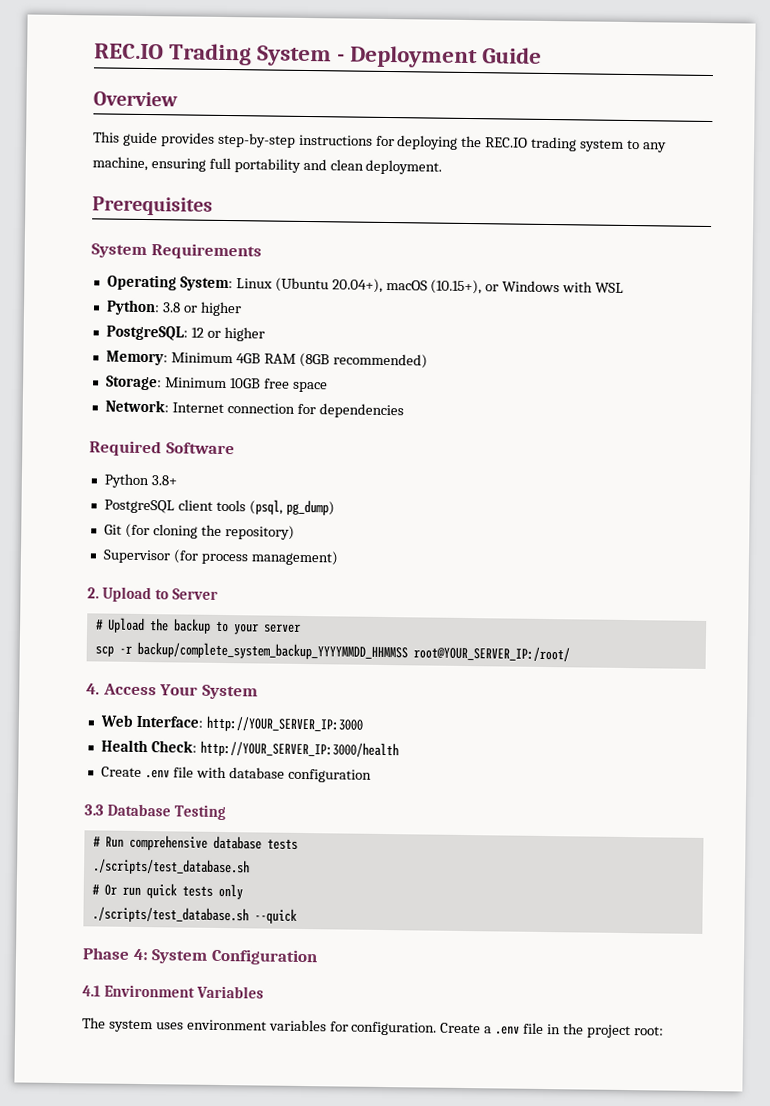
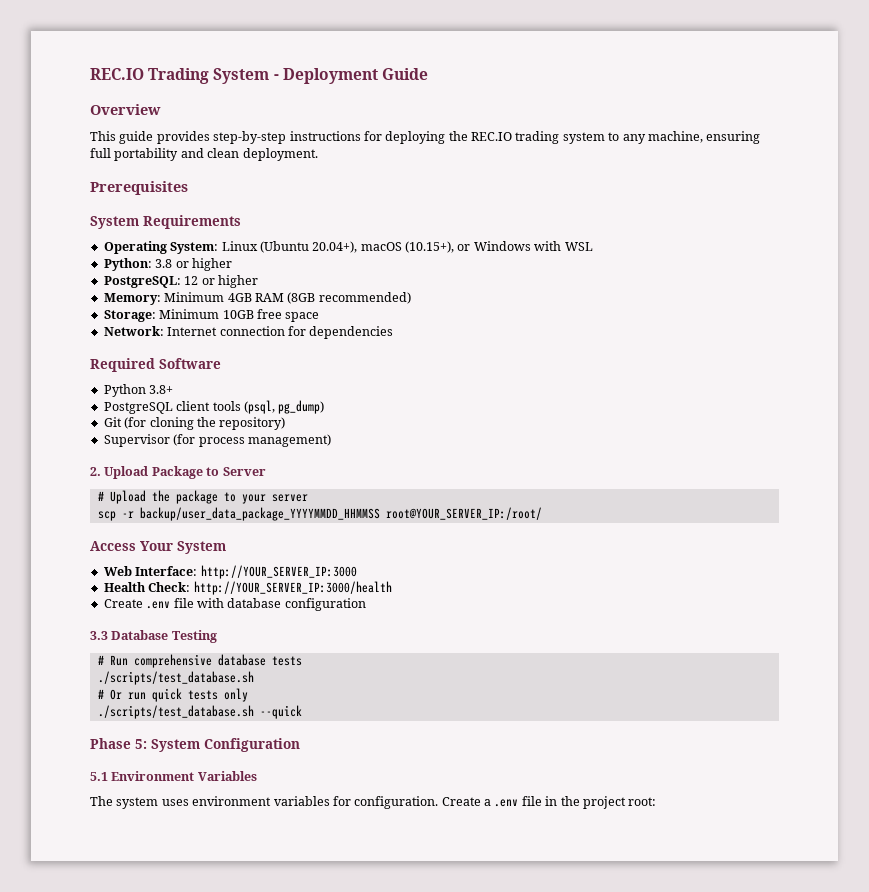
(152, 594) none -> [151,466,203,479] Package
[172,618,211,634] backup -> [175,490,218,504] package
[136,641,408,661] backup/complete_system_backup_YYYYMMDD_HHMMSS -> [139,507,380,521] backup/user_data_package_YYYYMMDD_HHMMSS
[86,683,100,695] 4. -> (542, 513) none
[132,948,149,961] 4: -> [135,739,147,749] 5:
[82,985,101,997] 4.1 -> [90,772,108,781] 5.1

